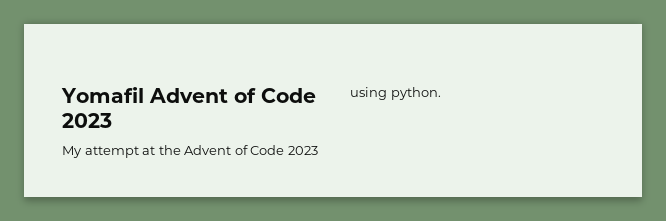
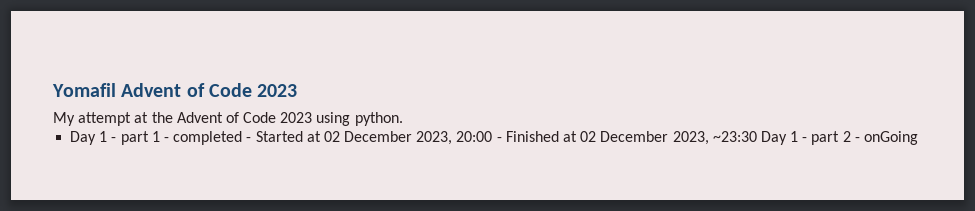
(441, 93) none -> [70,131,919,145] // Day 1 - part 1 - completed - Started at 02 December 2023, 20:00 - Finished at 02 December 2023, ~23:30 Day 1 - part 2 - onGoing

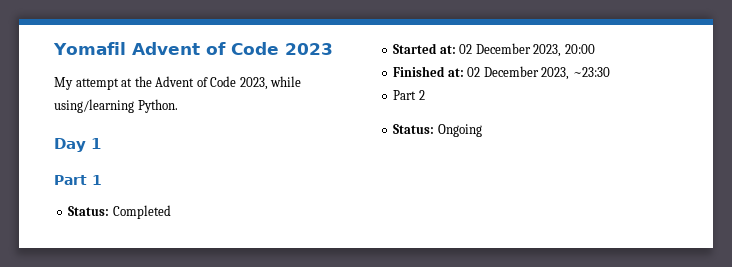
[280,112,403,126] [70,131,321,145] 2023 using python. // Day 1 - part 1 - completed - Started at -> [239,76,302,90] [54,99,178,113] [54,138,101,152] [54,175,102,185] [68,205,171,219] [393,43,456,54] 2023, while using/learning Python. // Day 1 // Part 1 // Status: Completed // Started at:
[496,131,578,142] - Finished at -> [393,66,464,77] // Finished at:
[760,131,840,145] Day 1 - part -> [393,90,417,100] // Part
[854,131,919,145] - onGoing -> [393,124,482,137] // Status: Ongoing

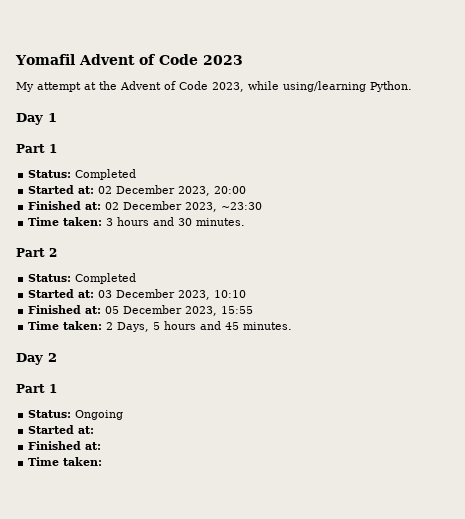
[393,90,425,100] [393,124,482,137] Part 2 // Status: Ongoing -> [28,217,246,226] [16,248,57,257] [28,273,137,284] [28,289,247,300] [28,305,254,316] [28,321,293,332] [16,353,57,365] [16,384,57,393] [28,410,124,420] [28,425,95,434] [28,441,102,450] [28,457,103,466] Time taken: 3 hours and 30 minutes. // Part 2 // Status: Completed // Started at: 03 December 2023, 10:10 // Finished at: 05 December 2023, 15:55 // Time taken: 2 Days, 5 hours and 45 minutes. // Day 2 // Part 1 // Status: Ongoing // Started at: // Finished at: // Time taken:

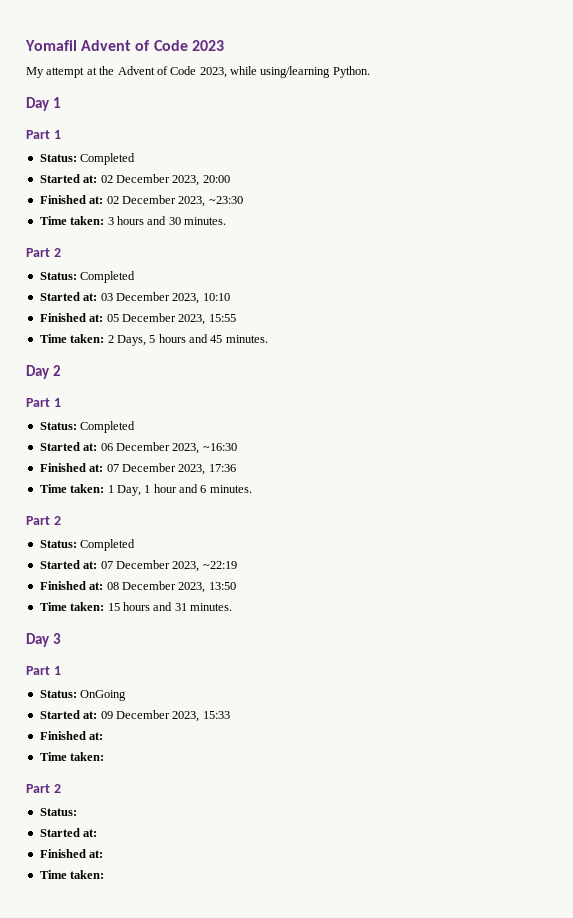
[75,410,124,420] Ongoing -> [80,421,136,433] [39,442,237,454] [39,463,236,475] [39,484,252,496] [26,516,61,525] [39,539,136,551] [39,560,237,572] [39,581,236,593] [39,602,232,611] [26,633,61,647] [26,666,61,675] [39,690,127,701] [39,710,230,722] [39,731,104,740] [39,752,105,761] [26,784,61,793] [39,808,77,816] Completed // Started at: 06 December 2023, ~16:30 // Finished at: 07 December 2023, 17:36 // Time taken: 1 Day, 1 hour and 6 minutes. // Part 2 // Status: Completed // Started at: 07 December 2023, ~22:19 // Finished at: 08 December 2023, 13:50 // Time taken: 15 hours and 31 minutes. // Day 3 // Part 1 // Status: OnGoing // Started at: 09 December 2023, 15:33 // Finished at: // Time taken: // Part 2 // Status:

